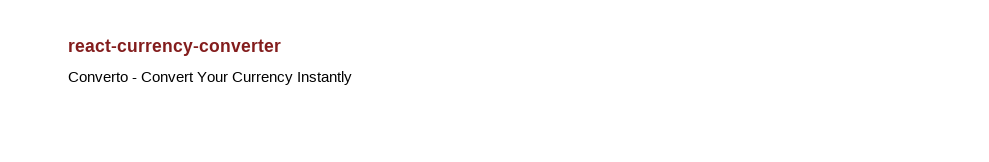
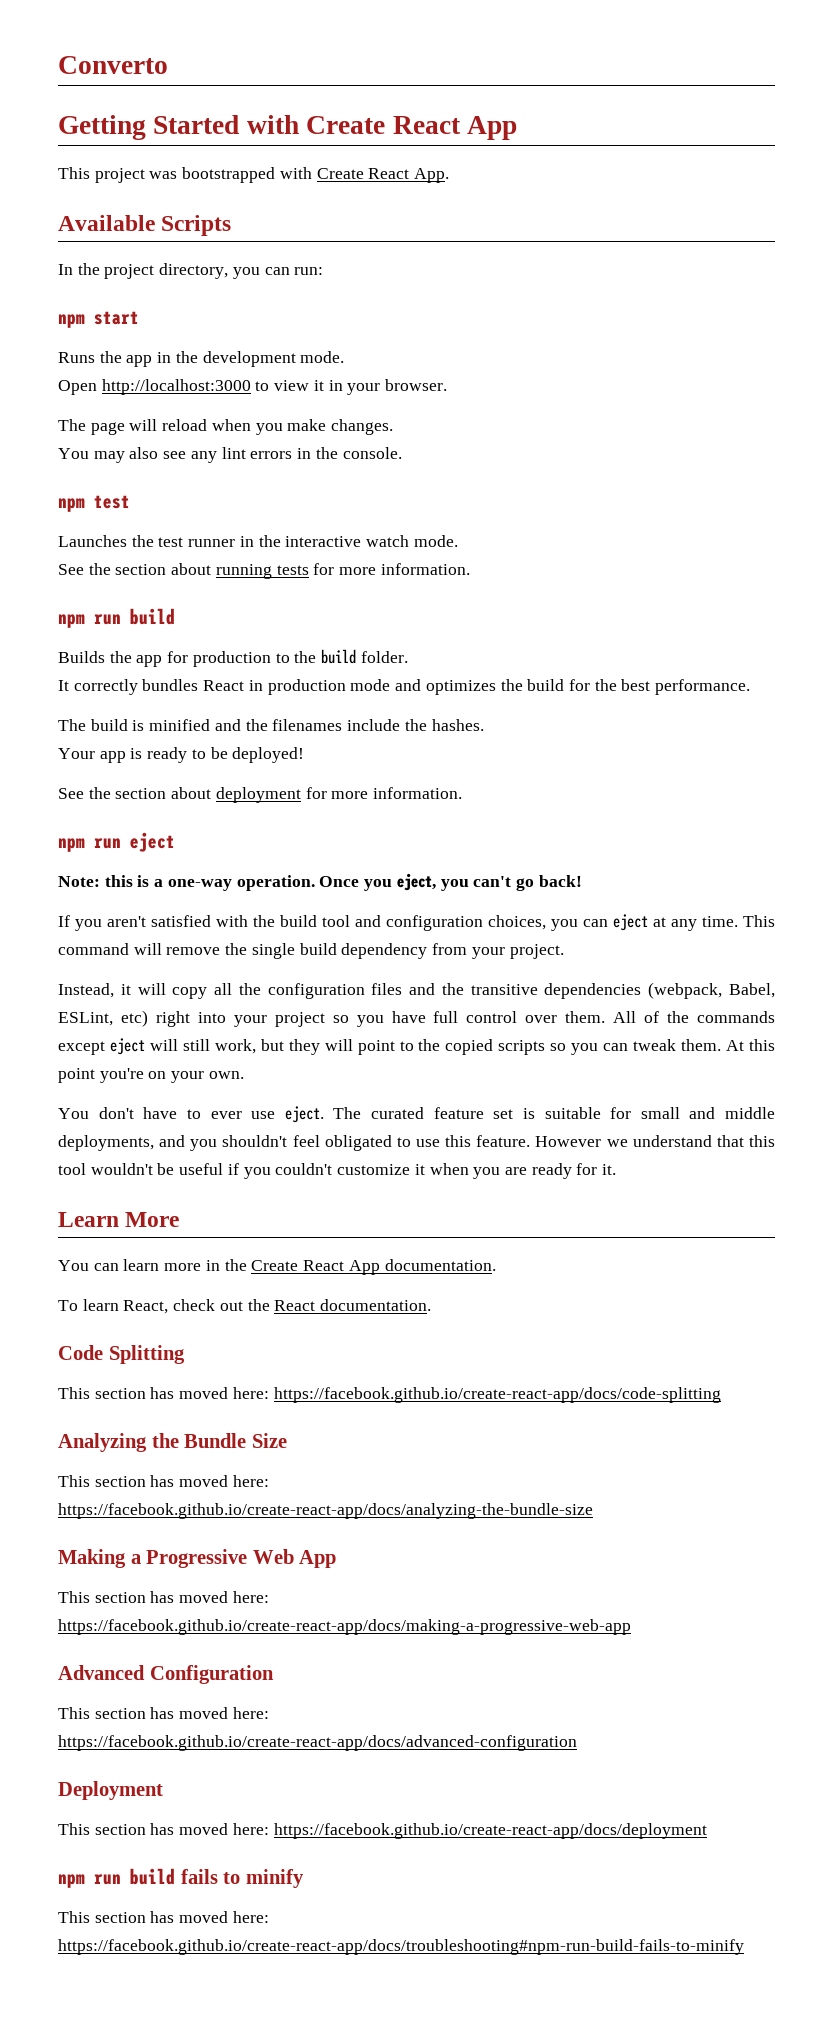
[68,39,281,56] [68,71,353,85] react-currency-converter // Converto - Convert Your Currency Instantly -> [58,56,168,74] [58,115,518,140] [58,167,450,183] [58,215,232,236] [58,263,324,279] [58,311,139,328] [58,351,345,367] [58,379,448,395] [58,419,394,435] [58,447,402,463] [58,495,130,512] [58,535,458,547] [58,563,470,579] [58,608,175,628] [58,649,408,667] [58,679,751,695] [58,719,484,731] [58,747,305,763] [58,787,463,803] [58,832,175,852] [58,873,582,891] [58,914,775,931] [58,943,564,959] [58,982,775,999] [58,1010,775,1027] [58,1038,775,1055] [58,1068,244,1083] [58,1106,775,1123] [58,1135,775,1151] [58,1163,617,1179] [58,1212,180,1227] [58,1259,496,1275] [58,1299,432,1314] [58,1345,185,1364] [58,1387,721,1403] [58,1433,287,1452] [58,1475,269,1487] [58,1503,593,1519] [58,1549,337,1568] [58,1591,269,1603] [58,1619,631,1635] [58,1665,274,1684] [58,1707,269,1719] [58,1735,577,1751] [58,1781,163,1800] [58,1823,707,1839] [58,1868,304,1888] [58,1911,269,1923] [58,1939,744,1955] Converto // Getting Started with Create React App // This project was bootstrapped with Create React App. // Available Scripts // In the project directory, you can run: // npm start // Runs the app in the development mode. // Open http://localhost:3000 to view it in your browser. // The page will reload when you make changes. // You may also see any lint errors in the console. // npm test // Launches the test runner in the interactive watch mode. // See the section about running tests for more information. // npm run build // Builds the app for production to the build folder. // It correctly bundles React in production mode and optimizes the build for the best performance. // The build is minified and the filenames include the hashes. // Your app is ready to be deployed! // See the section about deployment for more information. // npm run eject // Note: this is a one-way operation. Once you eject, you can't go back! // If you aren't satisfied with the build tool and configuration choices, you can eject at any time. This command will remove the single build dependency from your project. // Instead, it will copy all the configuration files and the transitive dependencies (webpack, Babel, ESLint, etc) right into your project so you have full control over them. All of the commands except eject will still work, but they will point to the copied scripts so you can tweak them. At this point you're on your own. // You don't have to ever use eject. The curated feature set is suitable for small and middle deployments, and you shouldn't feel obligated to use this feature. However we understand that this tool wouldn't be useful if you couldn't customize it when you are ready for it. // Learn More // You can learn more in the Create React App documentation. // To learn React, check out the React documentation. // Code Splitting // This section has moved here: https://facebook.github.io/create-react-app/docs/code-splitting // Analyzing the Bundle Size // This section has moved here: https://facebook.github.io/create-react-app/docs/analyzing-the-bundle-size // Making a Progressive Web App // This section has moved here: https://facebook.github.io/create-react-app/docs/making-a-progressive-web-app // Advanced Configuration // This section has moved here: https://facebook.github.io/create-react-app/docs/advanced-configuration // Deployment // This section has moved here: https://facebook.github.io/create-react-app/docs/deployment // npm run build fails to minify // This section has moved here: https://facebook.github.io/create-react-app/docs/troubleshooting#npm-run-build-fails-to-minify

